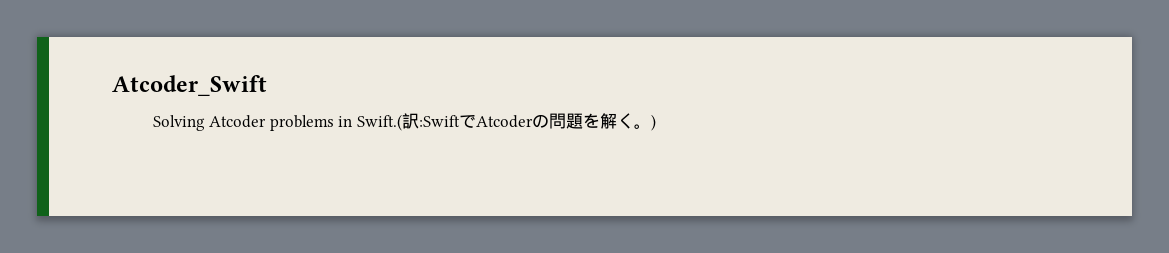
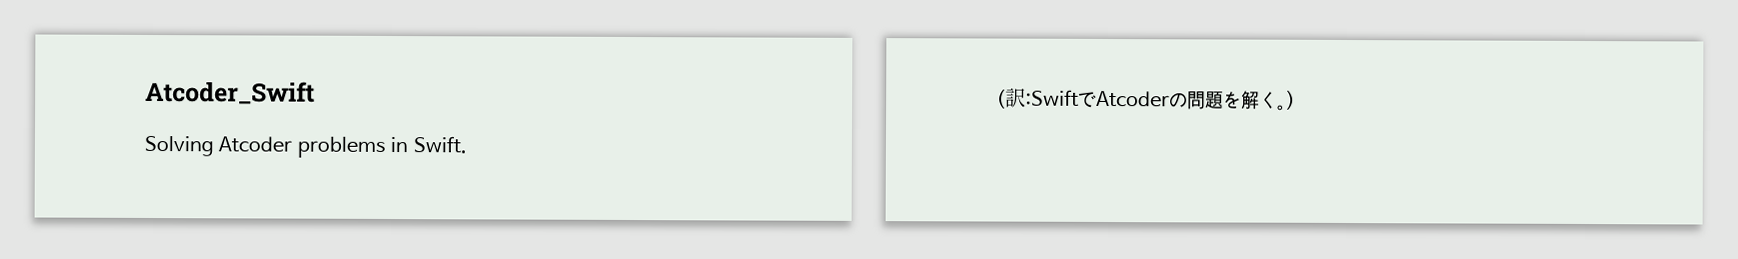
[356,114,402,131] Swift.( -> [412,136,467,154] [996,89,1006,109] Swift. // (

